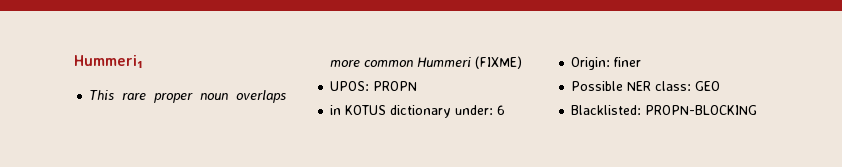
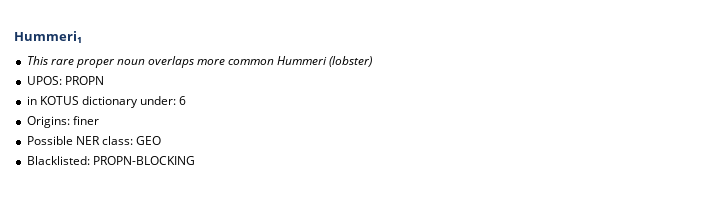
[475,56,523,69] (FIXME) -> [329,56,373,67] (lobster)
[571,57,611,70] Origin: -> [26,116,70,128] Origins:

